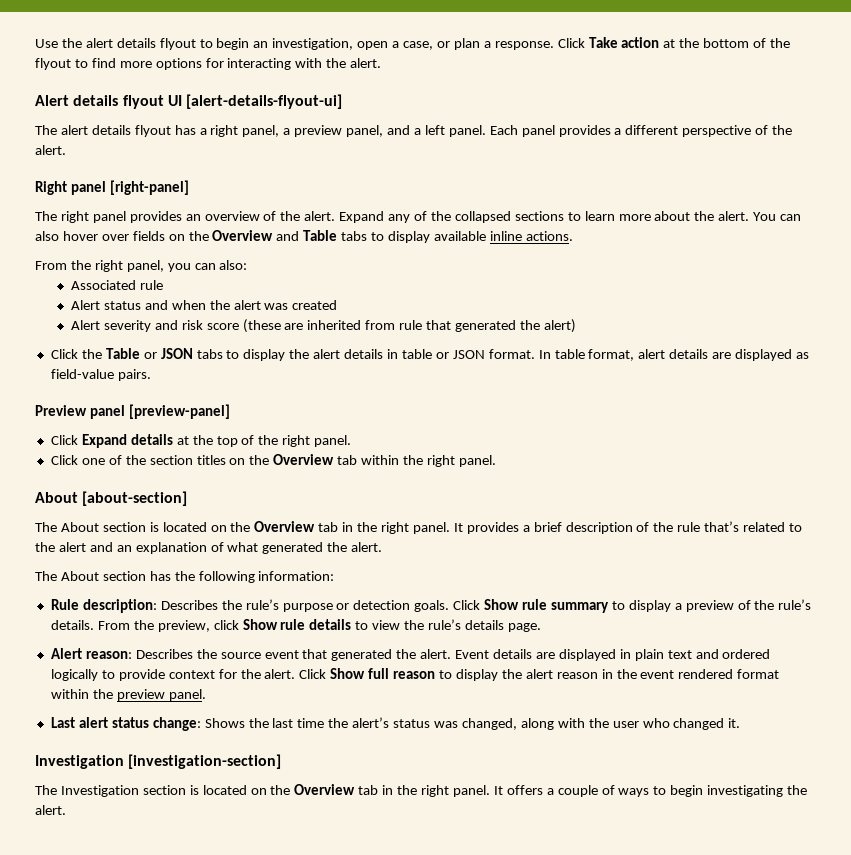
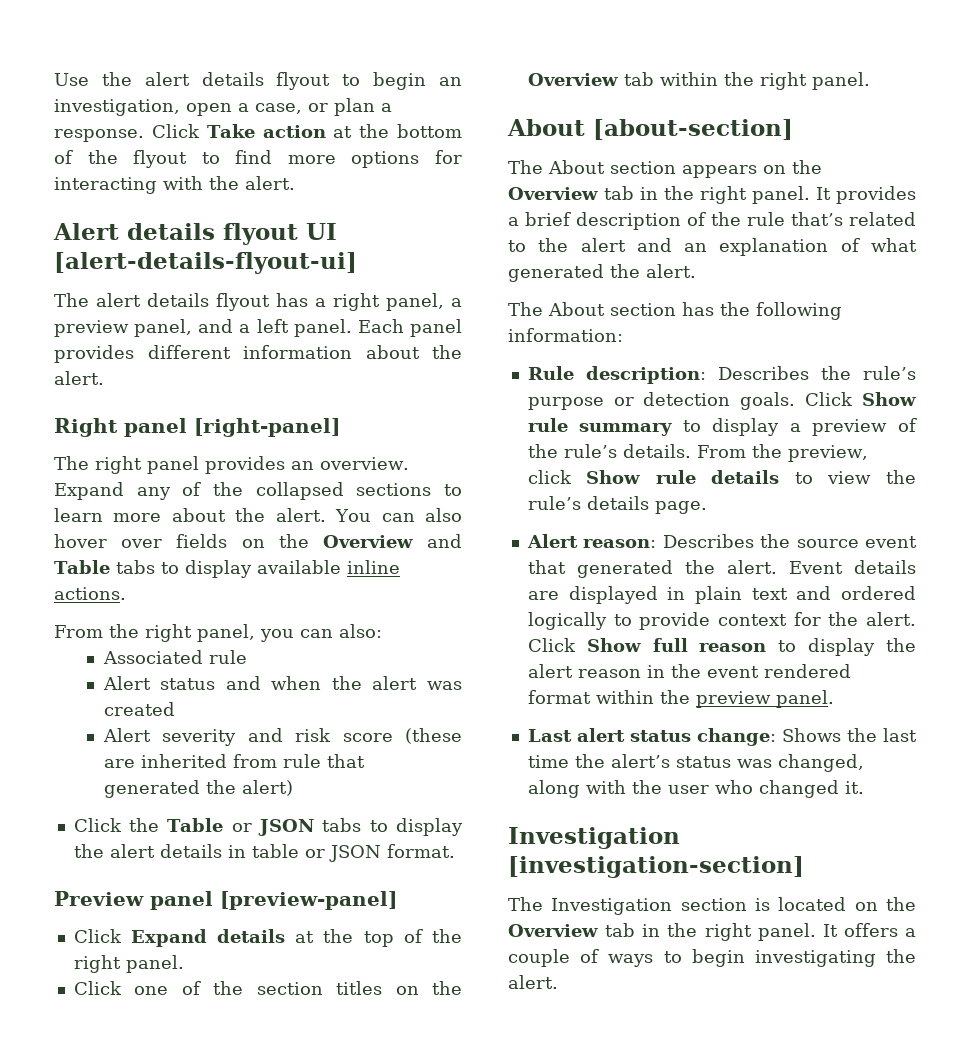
[614,125,769,137] a different perspective of -> [147,345,420,359] different information about
[204,211,336,221] overview of the alert. -> [320,457,409,470] overview.
[538,349,809,361] [50,369,151,381] In table format, alert details are displayed as field-value pairs. -> (455, 851) none
[149,522,207,532] is located -> [682,165,757,178] appears

